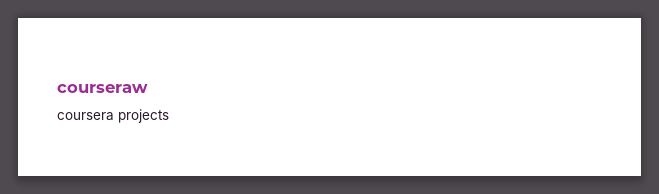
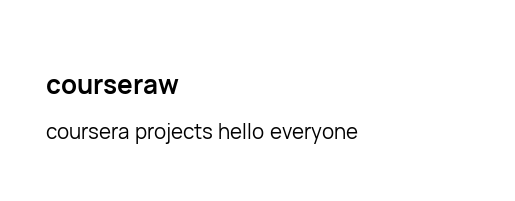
(169, 116) none -> [218,123,358,144] hello everyone

